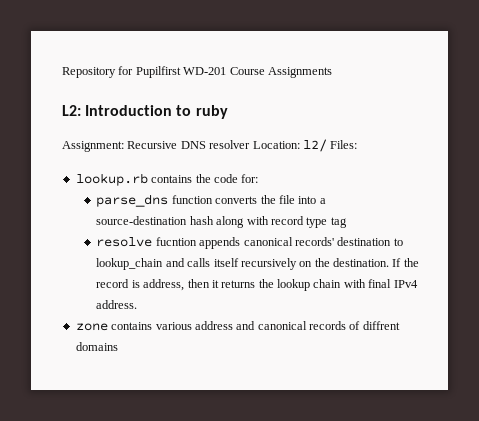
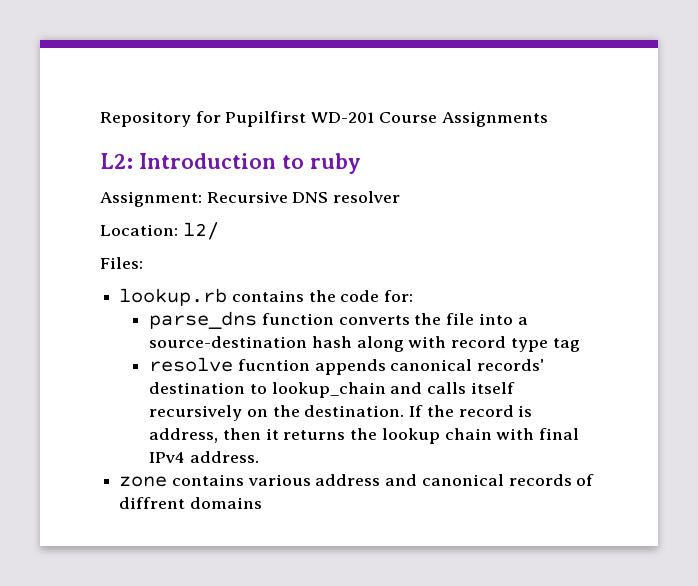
(251, 144) none -> (401, 197) //
(327, 145) none -> (219, 231) //

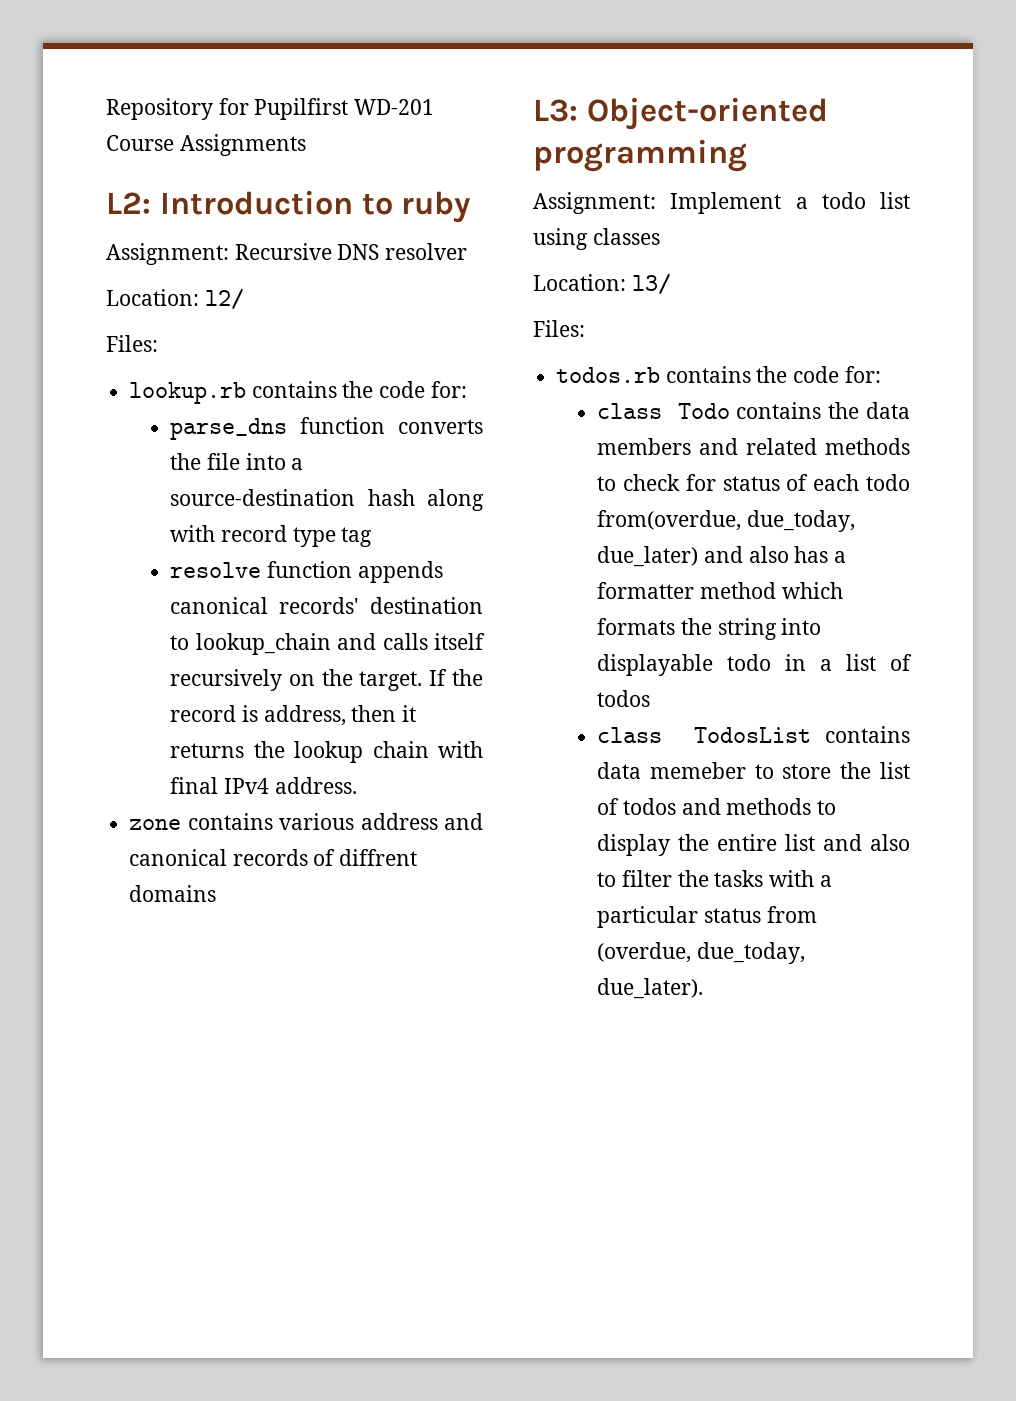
[237,359,310,371] fucntion -> [266,561,352,578] function
[304,405,405,417] destination. -> [359,671,423,691] target.
(262, 503) none -> [533,97,828,130] [533,139,747,172] [533,192,910,214] [533,228,660,250] [533,273,671,295] [533,320,585,337] [556,366,881,383] [597,402,910,419] [597,438,910,455] [597,474,910,491] [597,510,855,532] [597,546,846,567] [597,582,843,599] [597,618,822,640] [597,654,912,676] [597,690,651,707] [597,726,910,743] [597,762,910,779] [597,798,836,815] [597,834,910,856] [597,870,832,887] [597,906,817,928] [597,942,805,964] [597,978,704,999] // L3: Object-oriented programming // Assignment: Implement a todo list using classes // Location: l3/ // Files: // todos.rb contains the code for: // class Todo contains the data members and related methods to check for status of each todo from(overdue, due_today, due_later) and also has a formatter method which formats the string into displayable todo in a list of todos // class TodosList contains data memeber to store the list of todos and methods to display the entire list and also to filter the tasks with a particular status from (overdue, due_today, due_later).

